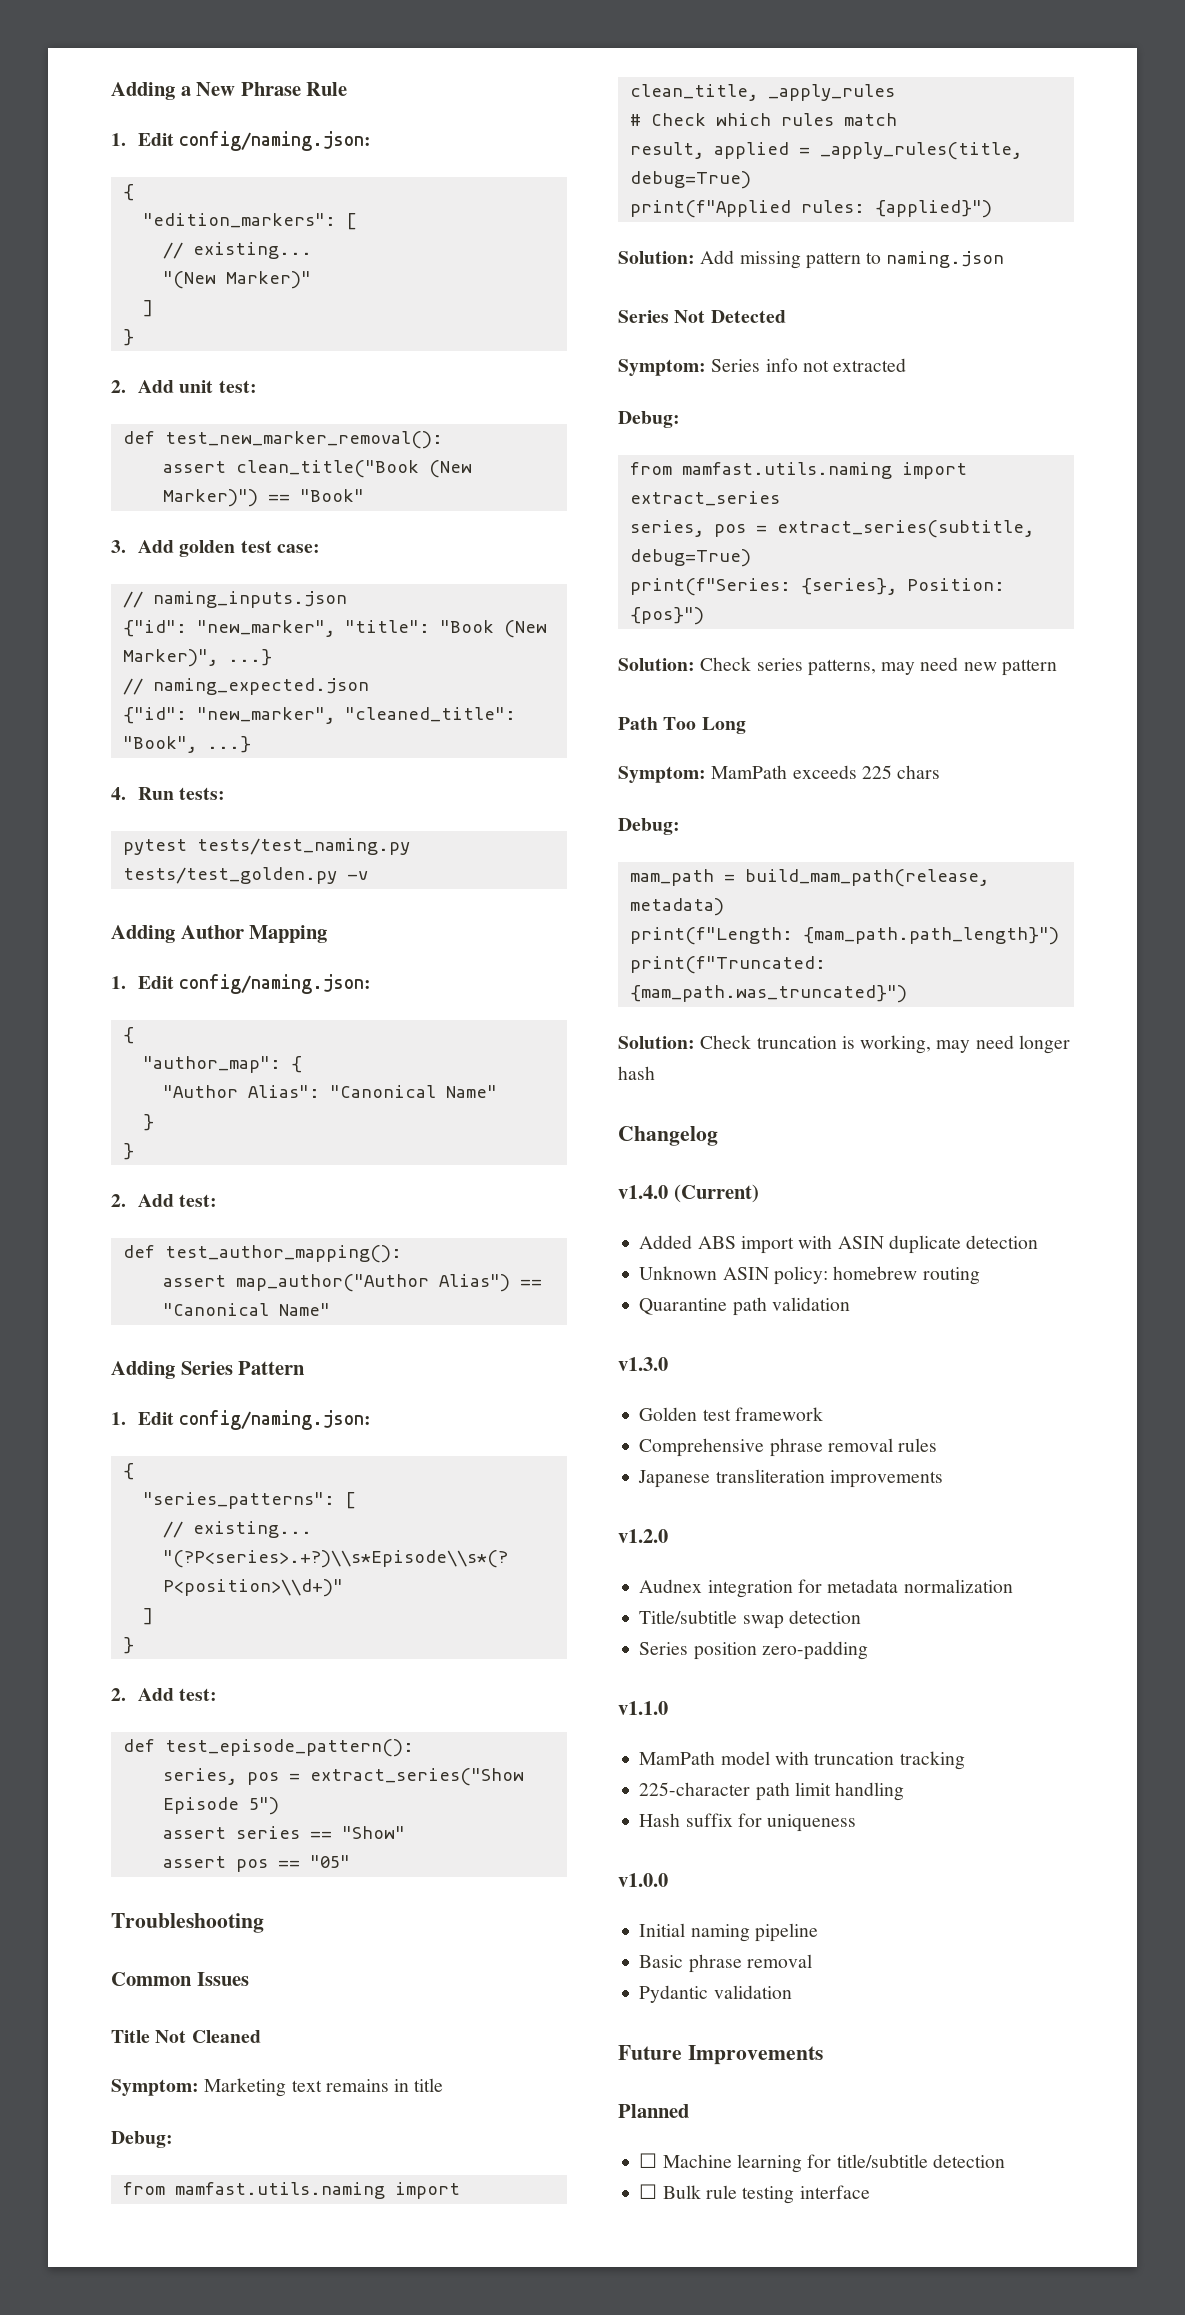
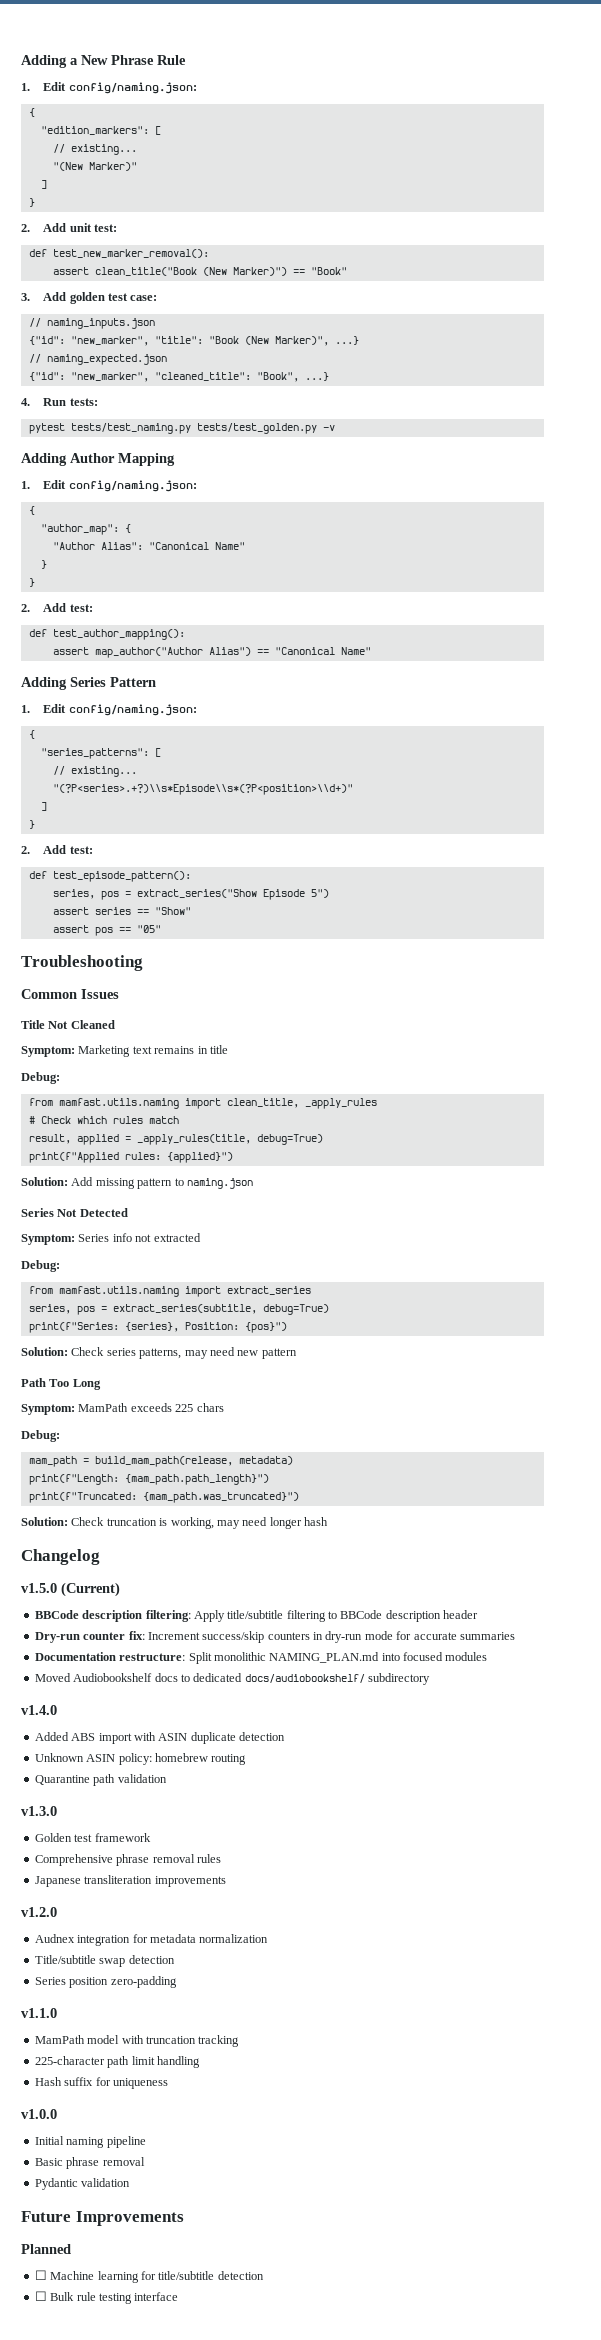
(718, 1136) none -> [21,1582,120,1597] [34,1610,479,1622] [34,1631,515,1643] [34,1652,488,1664] [34,1673,430,1685] // v1.5.0 (Current) // BBCode description filtering: Apply title/subtitle filtering to BBCode description header // Dry-run counter fix: Increment success/skip counters in dry-run mode for accurate summaries // Documentation restructure: Split monolithic NAMING_PLAN.md into focused modules // Moved Audiobookshelf docs to dedicated docs/audiobookshelf/ subdirectory
[673,1184,759,1203] (Current) -> (57, 1710) none

